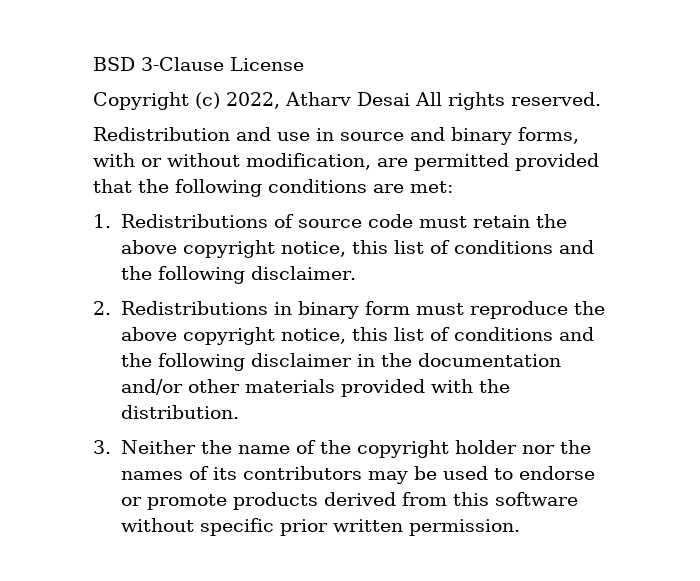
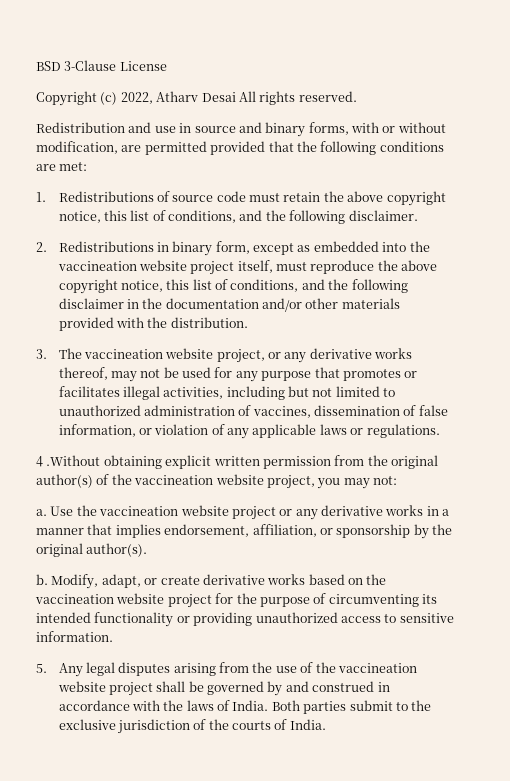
[453,240,553,254] conditions -> [168,210,237,223] conditions,
[364,301,410,315] form -> [215,241,430,255] [57,260,273,275] form, except as embedded into the vaccineation website project itself,
[453,327,553,341] conditions -> [230,279,299,292] conditions,
[120,440,591,458] [120,466,595,484] [120,492,578,510] [120,518,520,536] Neither the name of the copyright holder nor the names of its contributors may be used to endorse or promote products derived from this software without specific prior written permission. -> [58,348,413,363] [58,367,418,382] [58,386,396,400] [58,405,448,418] [58,424,440,439] [36,455,438,469] [36,474,397,489] [36,505,450,520] [36,524,452,539] [36,543,148,557] [36,574,387,589] [35,593,437,608] [36,612,454,627] [36,631,113,642] [36,662,417,677] [57,681,390,696] [58,700,432,714] [58,719,326,734] The vaccineation website project, or any derivative works thereof, may not be used for any purpose that promotes or facilitates illegal activities, including but not limited to unauthorized administration of vaccines, dissemination of false information, or violation of any applicable laws or regulations. // 4 .Without obtaining explicit written permission from the original author(s) of the vaccineation website project, you may not: // a. Use the vaccineation website project or any derivative works in a manner that implies endorsement, affiliation, or sponsorship by the original author(s). // b. Modify, adapt, or create derivative works based on the vaccineation website project for the purpose of circumventing its intended functionality or providing unauthorized access to sensitive information. // 5. Any legal disputes arising from the use of the vaccineation website project shall be governed by and construed in accordance with the laws of India. Both parties submit to the exclusive jurisdiction of the courts of India.

